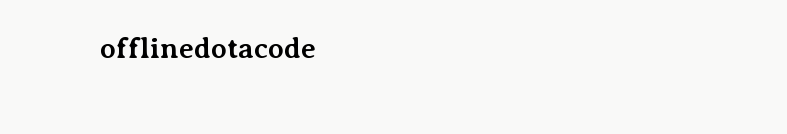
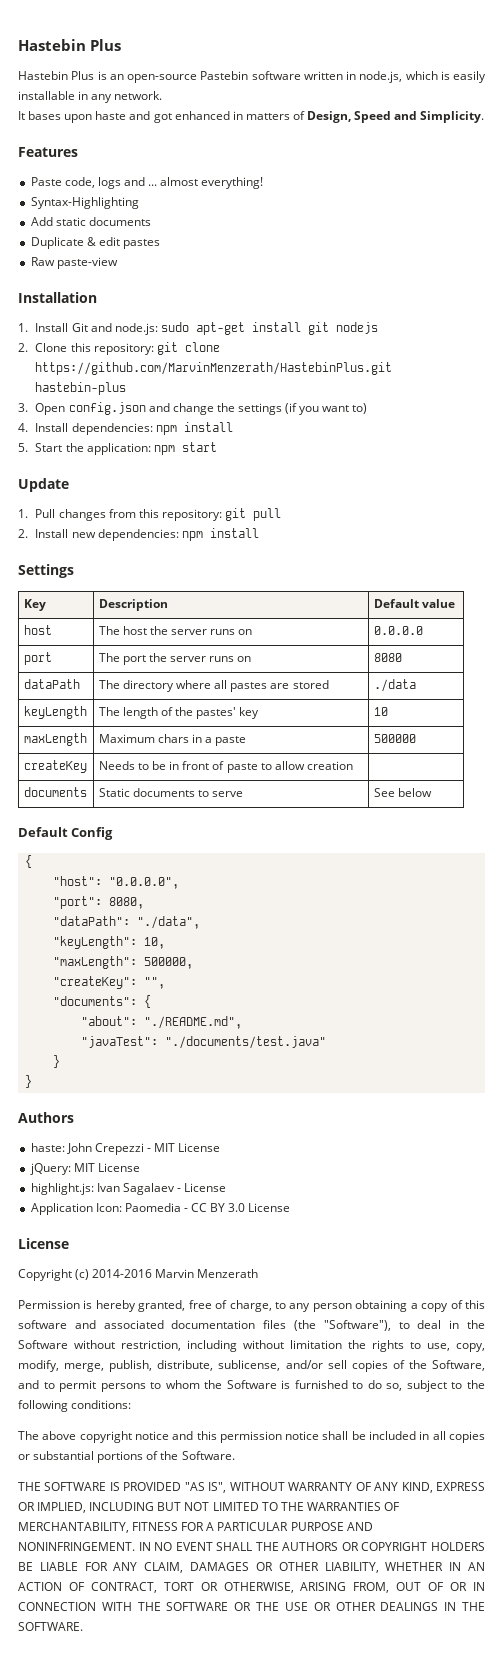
[100,37,316,58] offlinedotacode -> [18,39,121,51] [18,71,486,83] [18,91,163,103] [18,111,485,123] [18,147,78,157] [30,177,264,189] [30,197,139,209] [30,217,151,226] [30,237,160,249] [30,257,118,269] [18,292,97,303] [18,322,378,335] [18,342,220,355] [35,362,393,375] [35,382,127,395] [18,402,368,415] [18,422,233,435] [18,442,217,455] [18,478,69,492] [18,508,282,521] [18,528,259,541] [18,564,74,578] [23,599,46,611] [98,599,168,611] [373,599,456,608] [23,625,52,635] [98,626,253,635] [373,626,423,635] [23,652,52,665] [98,653,252,665] [373,653,402,662] [23,679,80,689] [98,680,329,692] [373,679,416,692] [23,706,87,719] [98,707,260,719] [373,707,388,716] [23,733,87,746] [98,734,247,746] [373,734,416,743] [23,760,87,773] [98,761,353,773] [23,787,87,797] [98,788,244,797] [373,788,433,797] [18,827,114,840] [24,855,32,868] [52,876,179,889] [52,896,144,909] [52,916,200,929] [52,936,165,949] [52,956,193,969] [52,976,165,989] [52,995,151,1008] [80,1016,242,1029] [80,1036,326,1049] [52,1055,60,1068] [24,1075,32,1088] [18,1112,74,1123] [30,1143,221,1155] [29,1163,140,1175] [30,1183,227,1195] [30,1203,291,1215] [18,1238,69,1249] [18,1269,259,1281] [18,1300,486,1312] [18,1320,486,1331] [18,1340,485,1352] [18,1360,486,1372] [18,1380,485,1392] [18,1400,132,1412] [18,1431,486,1443] [18,1451,235,1463] [18,1482,485,1493] [18,1502,399,1513] [18,1522,373,1533] [18,1542,485,1551] [18,1562,485,1573] [18,1582,485,1593] [18,1602,485,1611] [18,1622,83,1631] Hastebin Plus // Hastebin Plus is an open-source Pastebin software written in node.js, which is easily installable in any network. // It bases upon haste and got enhanced in matters of Design, Speed and Simplicity. // Features // Paste code, logs and ... almost everything! // Syntax-Highlighting // Add static documents // Duplicate & edit pastes // Raw paste-view // Installation // 1. Install Git and node.js: sudo apt-get install git nodejs // 2. Clone this repository: git clone https://github.com/MarvinMenzerath/HastebinPlus.git hastebin-plus // 3. Open config.json and change the settings (if you want to) // 4. Install dependencies: npm install // 5. Start the application: npm start // Update // 1. Pull changes from this repository: git pull // 2. Install new dependencies: npm install // Settings // Key | Description | Default value // host | The host the server runs on | 0.0.0.0 // port | The port the server runs on | 8080 // dataPath | The directory where all pastes are stored | ./data // keyLength | The length of the pastes' key | 10 // maxLength | Maximum chars in a paste | 500000 // createKey | Needs to be in front of paste to allow creation | // documents | Static documents to serve | See below // Default Config // { // "host": "0.0.0.0", // "port": 8080, // "dataPath": "./data", // "keyLength": 10, // "maxLength": 500000, // "createKey": "", // "documents": { // "about": "./README.md", // "javaTest": "./documents/test.java" // } // } // Authors // haste: John Crepezzi - MIT License // jQuery: MIT License // highlight.js: Ivan Sagalaev - License // Application Icon: Paomedia - CC BY 3.0 License // License // Copyright (c) 2014-2016 Marvin Menzerath // Permission is hereby granted, free of charge, to any person obtaining a copy of this software and associated documentation files (the "Software"), to deal in the Software without restriction, including without limitation the rights to use, copy, modify, merge, publish, distribute, sublicense, and/or sell copies of the Software, and to permit persons to whom the Software is furnished to do so, subject to the following conditions: // The above copyright notice and this permission notice shall be included in all copies or substantial portions of the Software. // THE SOFTWARE IS PROVIDED "AS IS", WITHOUT WARRANTY OF ANY KIND, EXPRESS OR IMPLIED, INCLUDING BUT NOT LIMITED TO THE WARRANTIES OF MERCHANTABILITY, FITNESS FOR A PARTICULAR PURPOSE AND NONINFRINGEMENT. IN NO EVENT SHALL THE AUTHORS OR COPYRIGHT HOLDERS BE LIABLE FOR ANY CLAIM, DAMAGES OR OTHER LIABILITY, WHETHER IN AN ACTION OF CONTRACT, TORT OR OTHERWISE, ARISING FROM, OUT OF OR IN CONNECTION WITH THE SOFTWARE OR THE USE OR OTHER DEALINGS IN THE SOFTWARE.

